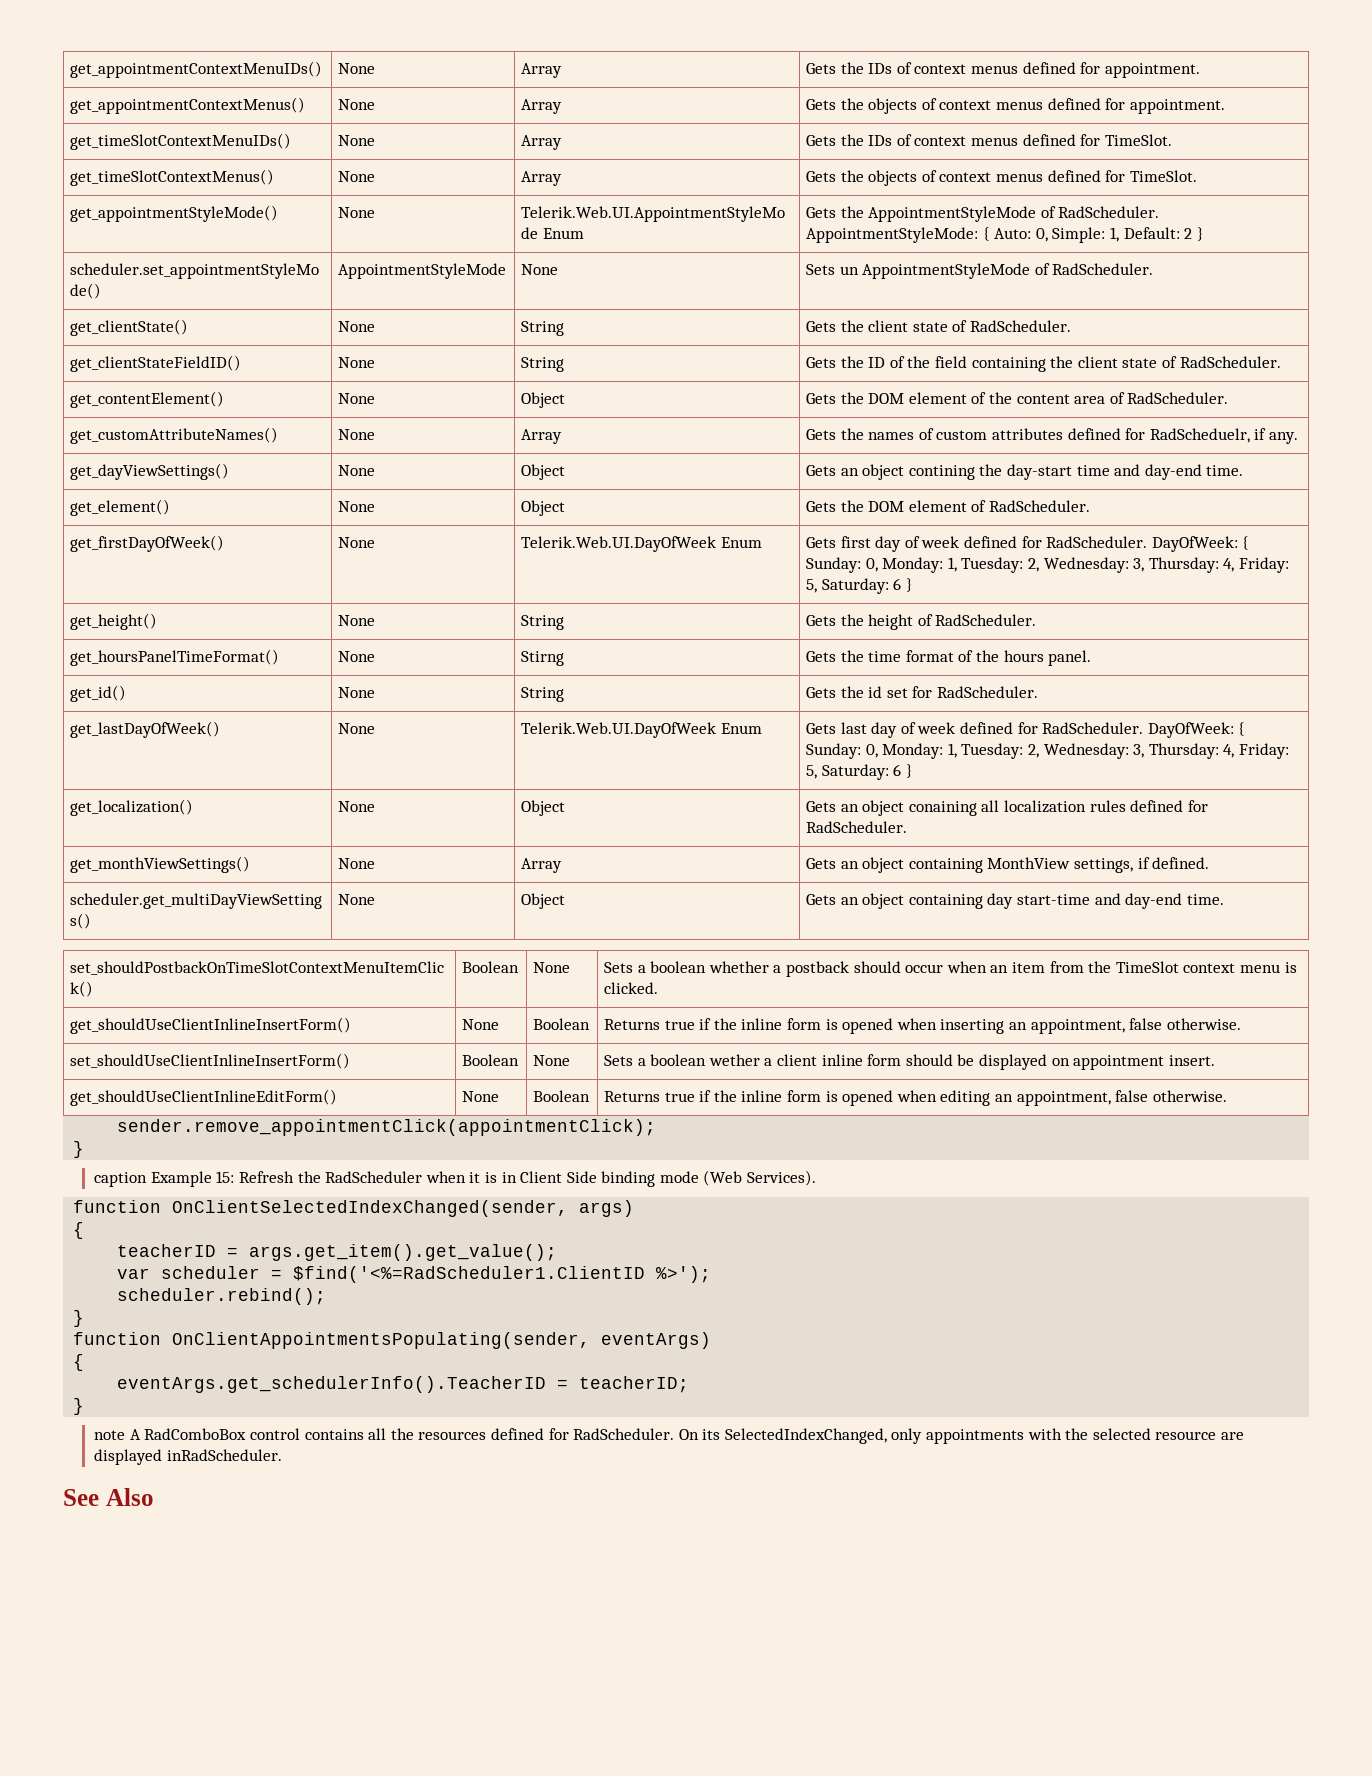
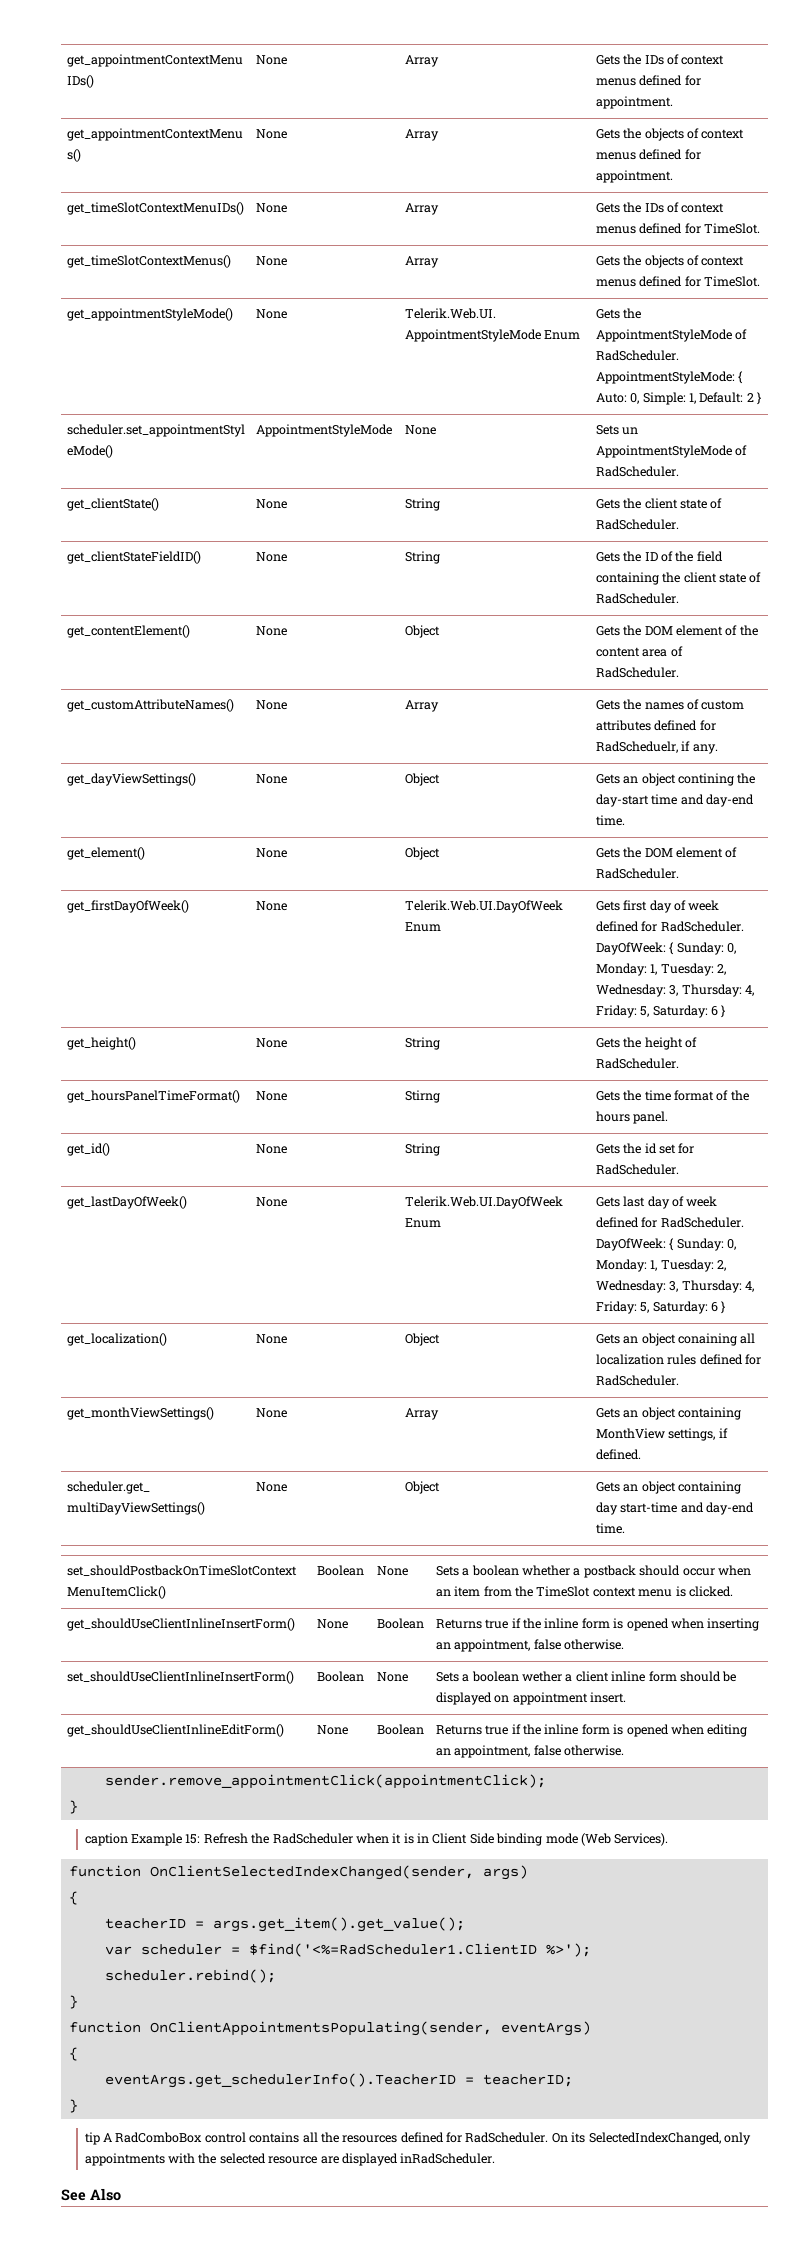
[94,1430,126,1440] note -> [84,2132,100,2145] tip

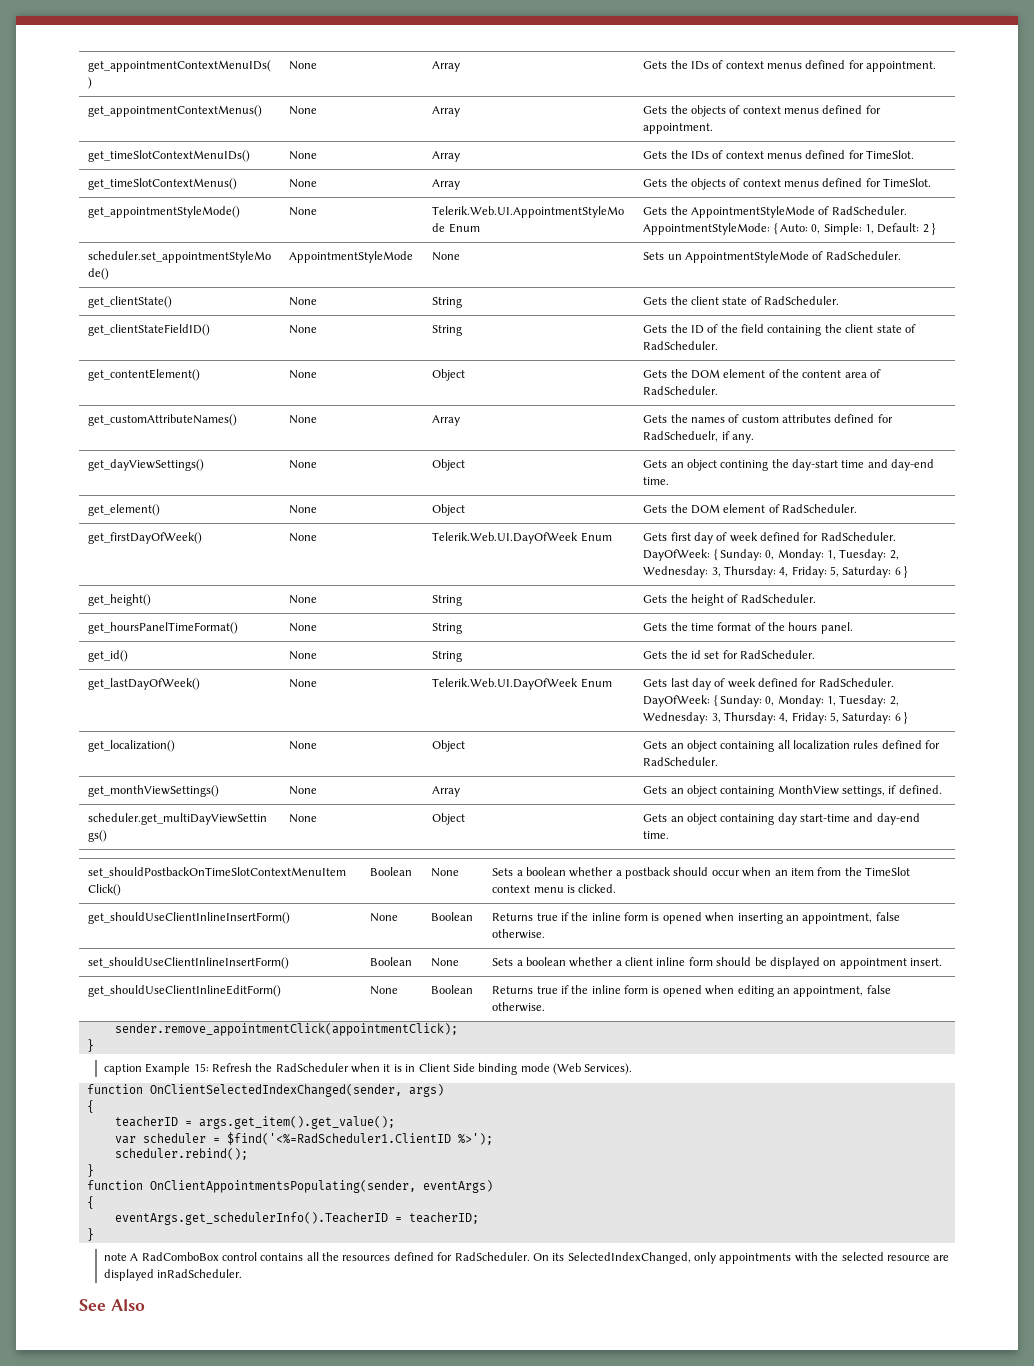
[404,1090,440,1103] Stirng -> [432,623,463,634] String
[678,1333,738,1346] conaining -> [720,741,775,752] containing
[522,1671,563,1682] wether -> [569,957,614,967] whether
[84,2132,100,2145] tip -> [103,1253,127,1261] note

